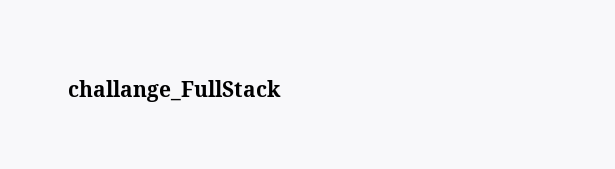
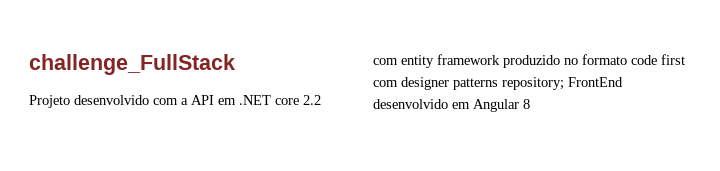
[68,80,281,102] challange_FullStack -> [29,54,235,75] [29,95,321,108] [373,54,685,68] [373,77,623,90] [373,99,530,112] challenge_FullStack // Projeto desenvolvido com a API em .NET core 2.2 com entity framework produzido no formato code first com designer patterns repository; FrontEnd desenvolvido em Angular 8

